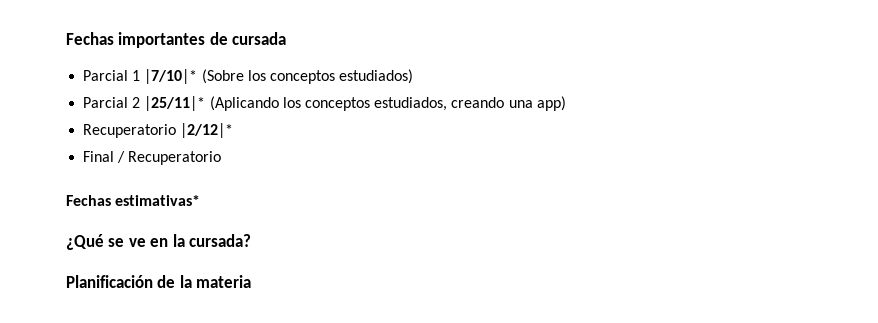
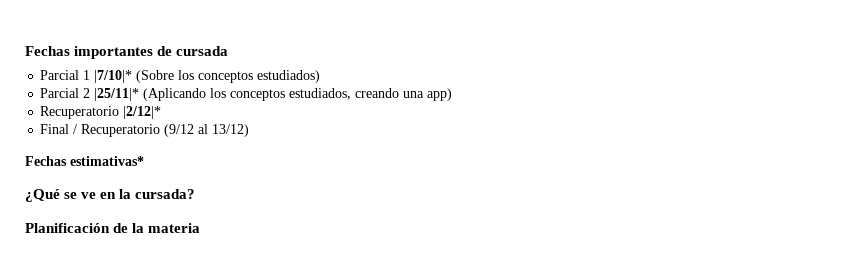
(222, 158) none -> [164,124,250,137] (9/12 al 13/12)

